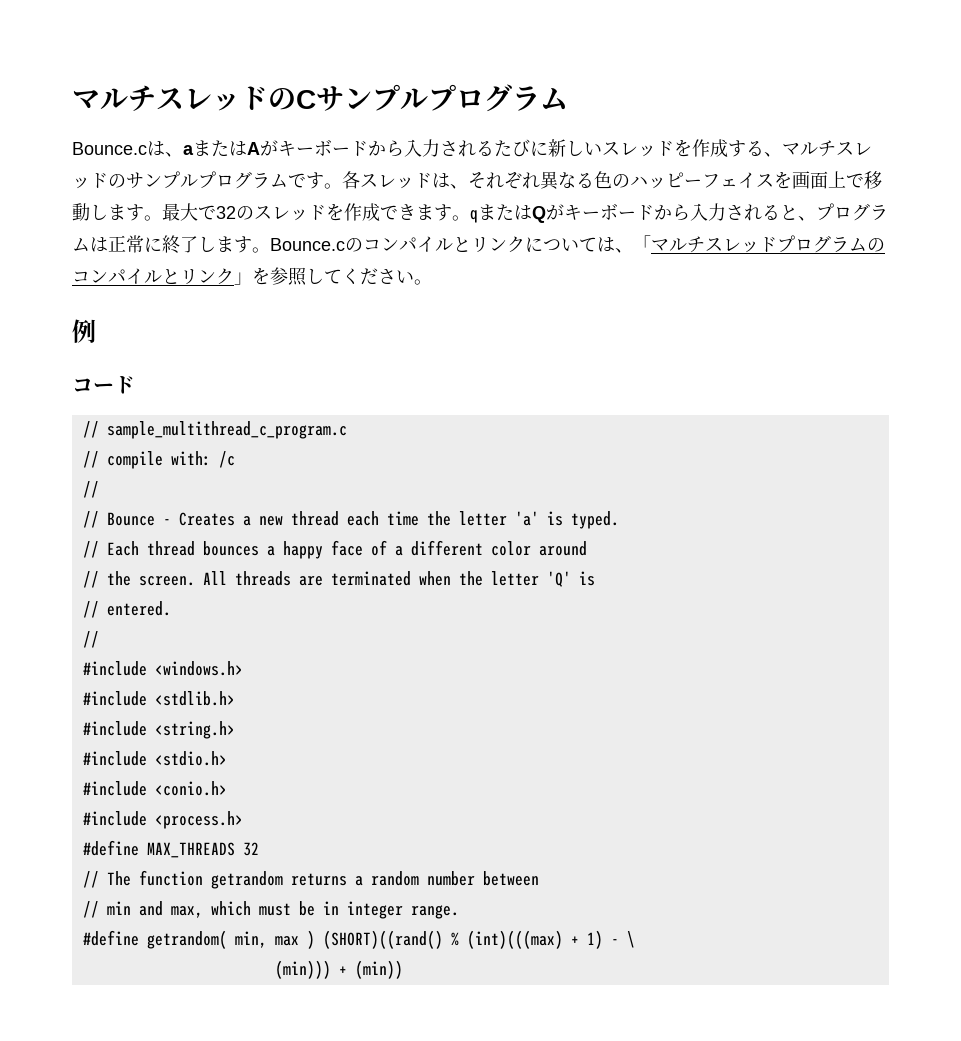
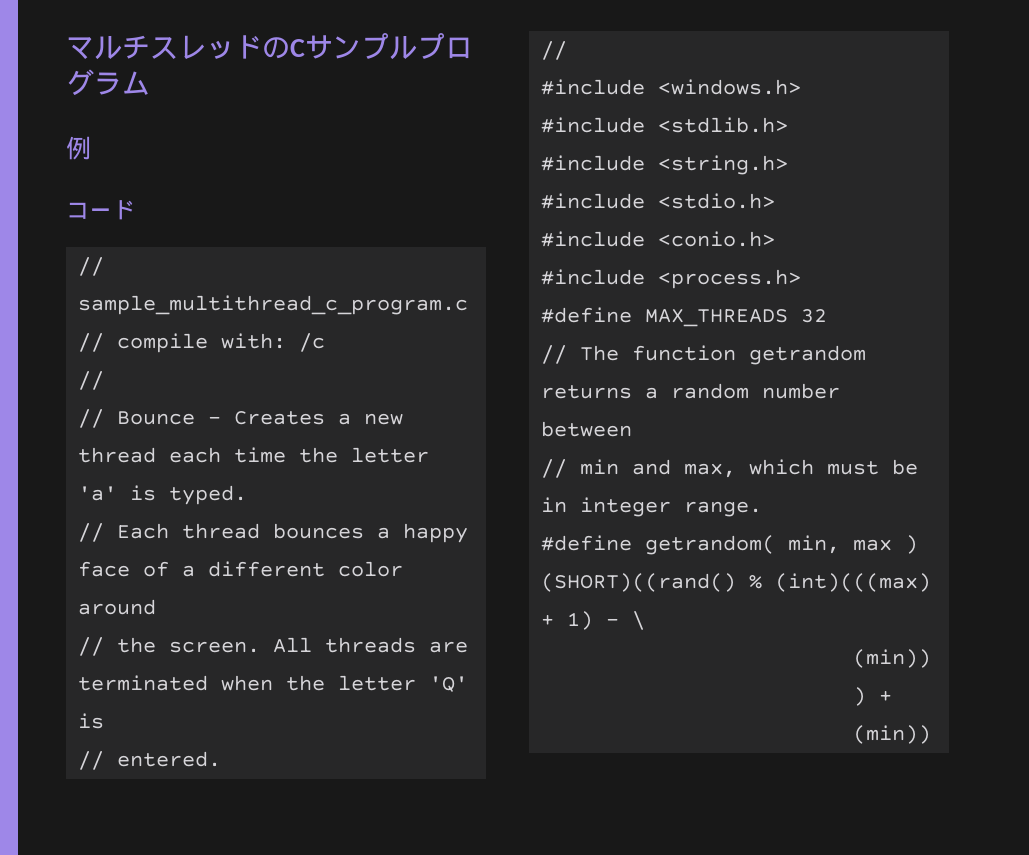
[72,139,872,157] [72,171,882,190] [72,203,888,223] [72,235,885,254] [72,267,432,286] // Bounce.cは、aまたはAがキーボードから入力されるたびに新しいスレッドを作成する、マルチスレッドのサンプルプログラムです。各スレッドは、それぞれ異なる色のハッピーフェイスを画面上で移動します。最大で32のスレッドを作成できます。qまたはQがキーボードから入力されると、プログラムは正常に終了します。Bounce.cのコンパイルとリンクについては、「マルチスレッドプログラムのコンパイルとリンク」を参照してください。 -> (150, 83) none

